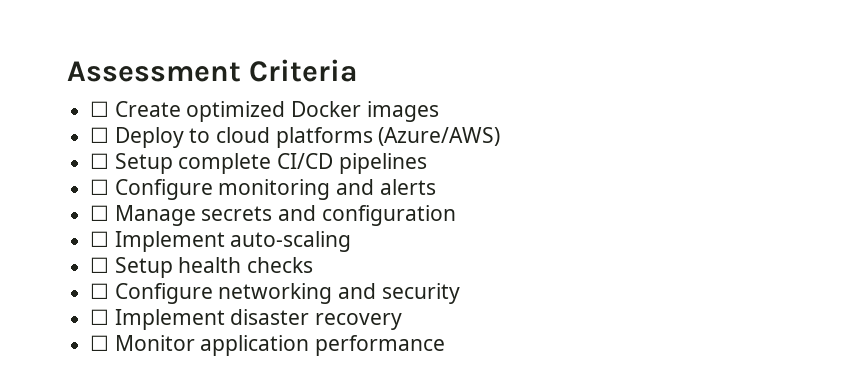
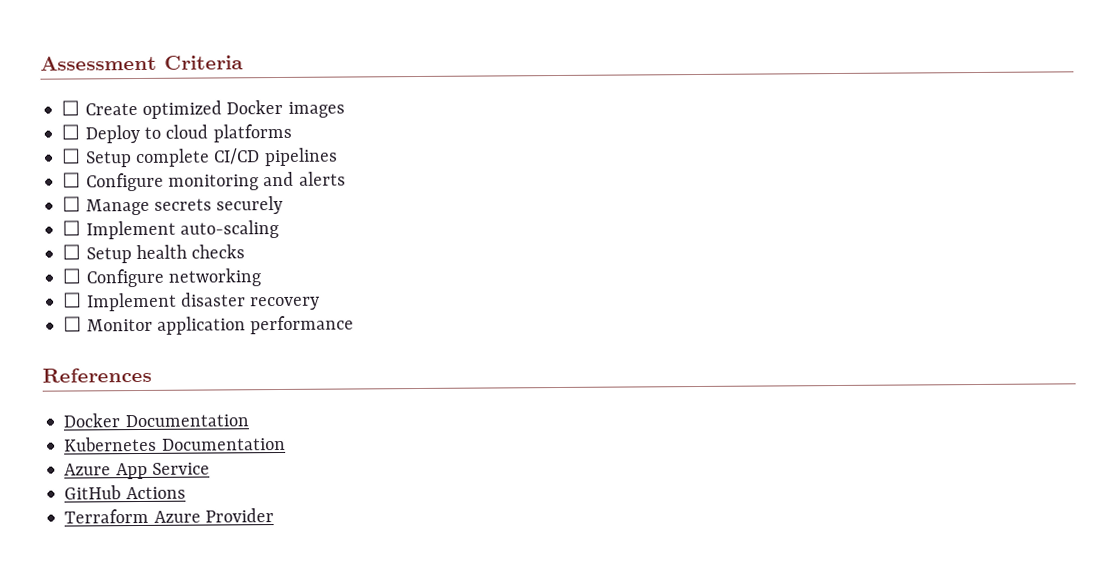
[378,127,501,146] (Azure/AWS) -> (292, 133) none
[278,205,456,226] and configuration -> [216,195,284,215] securely
[338,283,460,304] and security -> (261, 277) none
(446, 345) none -> [42,367,152,383] [63,413,249,428] [64,436,286,452] [64,462,210,480] [64,485,186,500] [64,508,274,524] // References // Docker Documentation // Kubernetes Documentation // Azure App Service // GitHub Actions // Terraform Azure Provider

